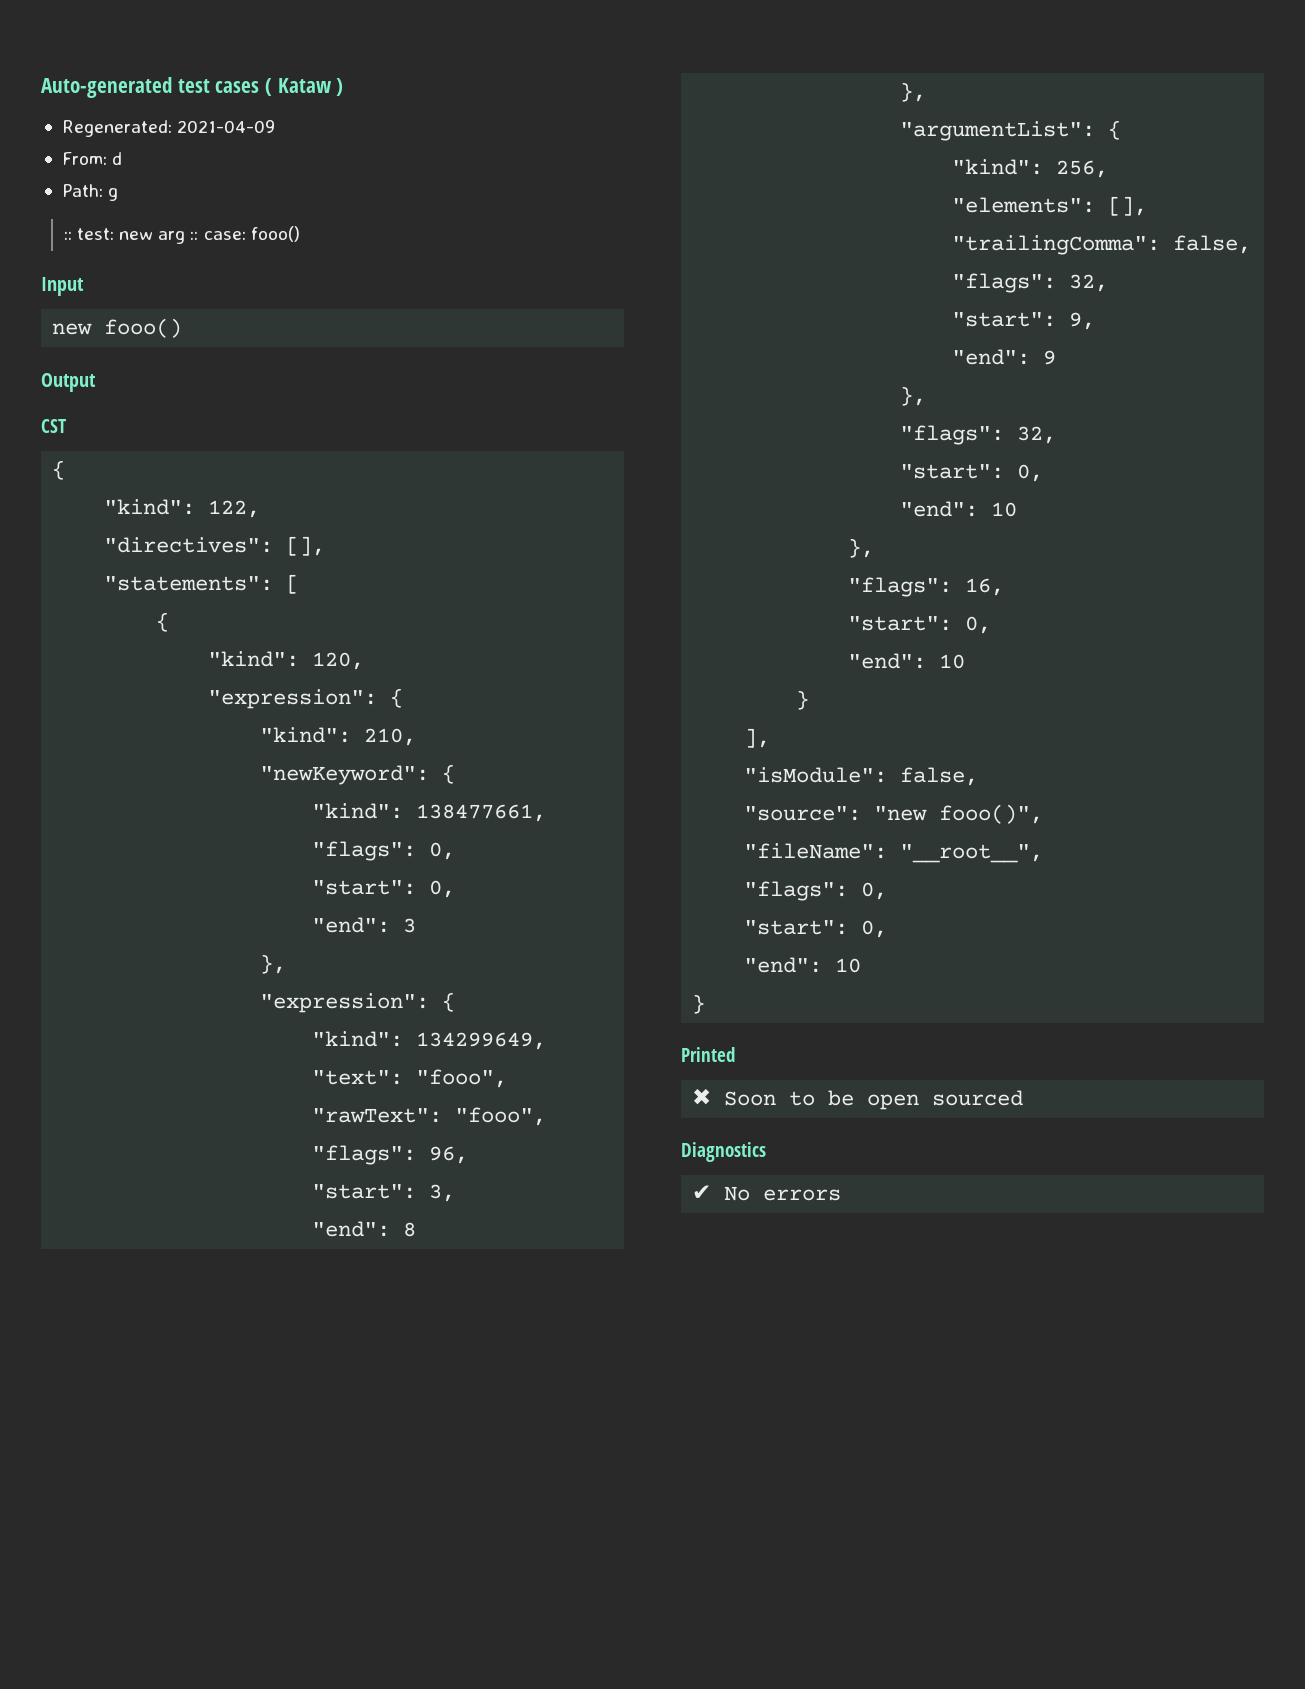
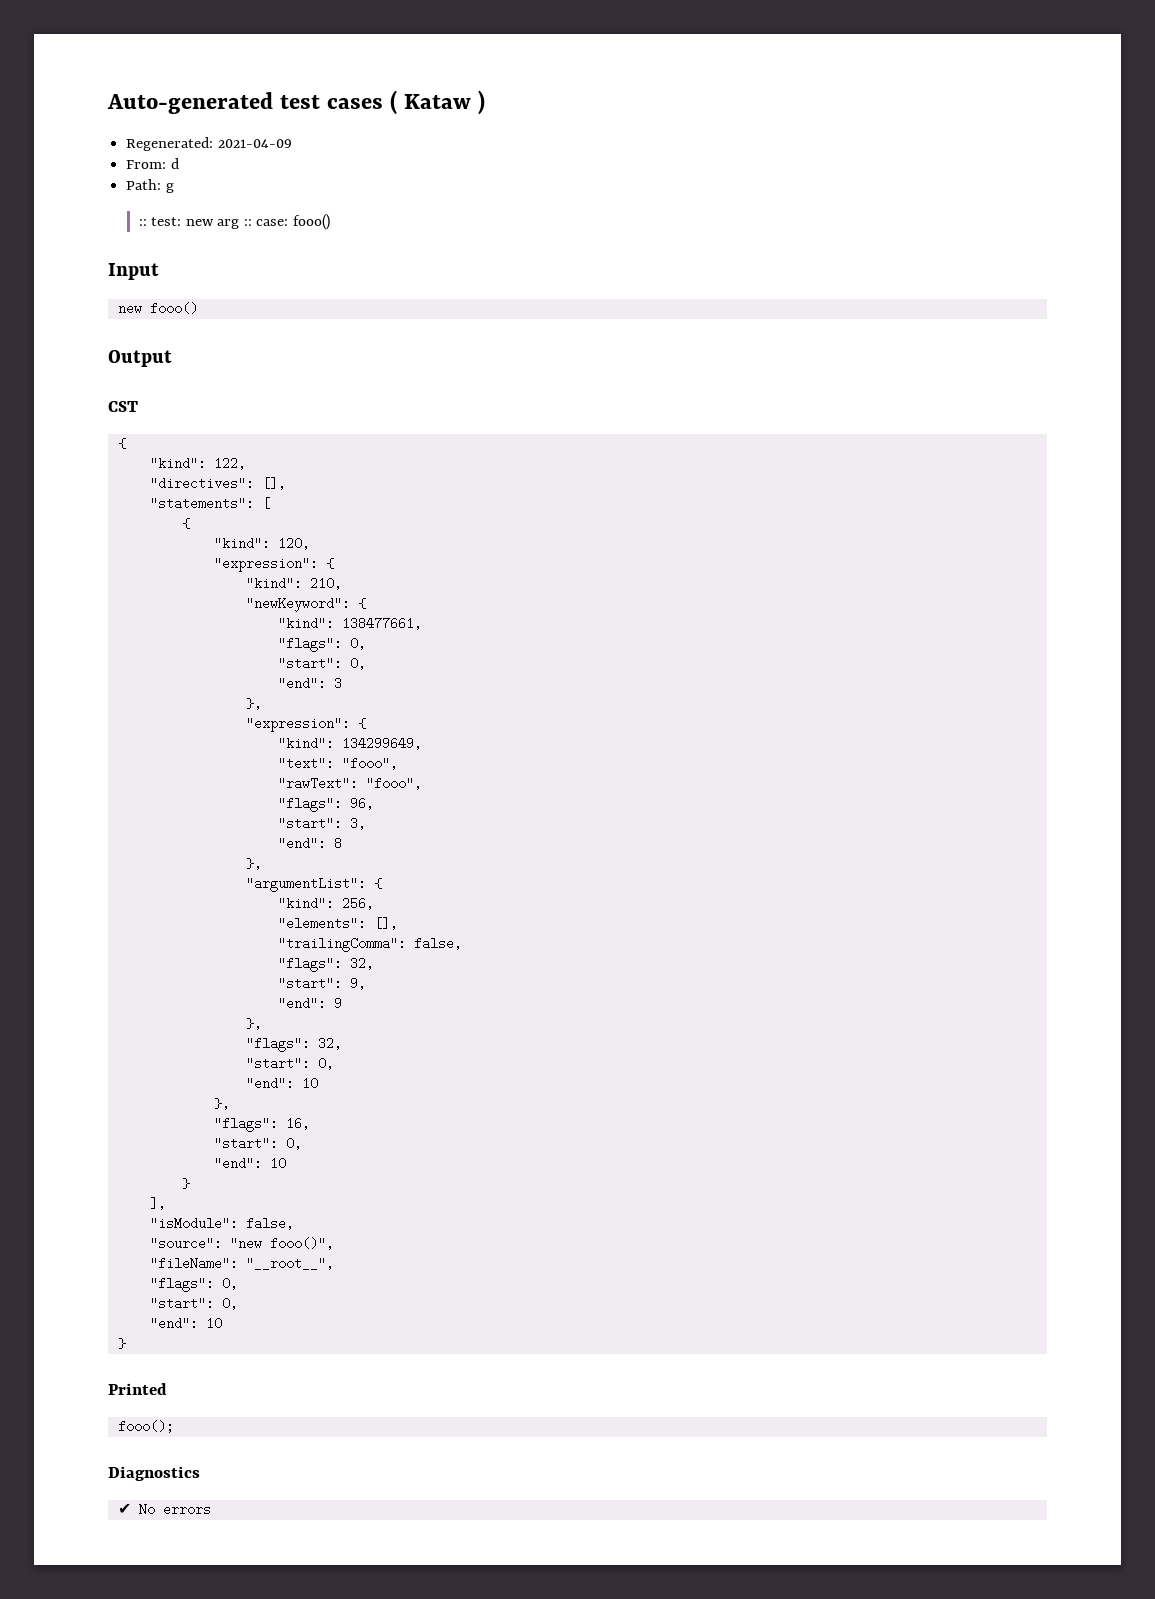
[692,1088,1024,1110] ✖ Soon to be open sourced -> [117,1420,174,1433] fooo();

